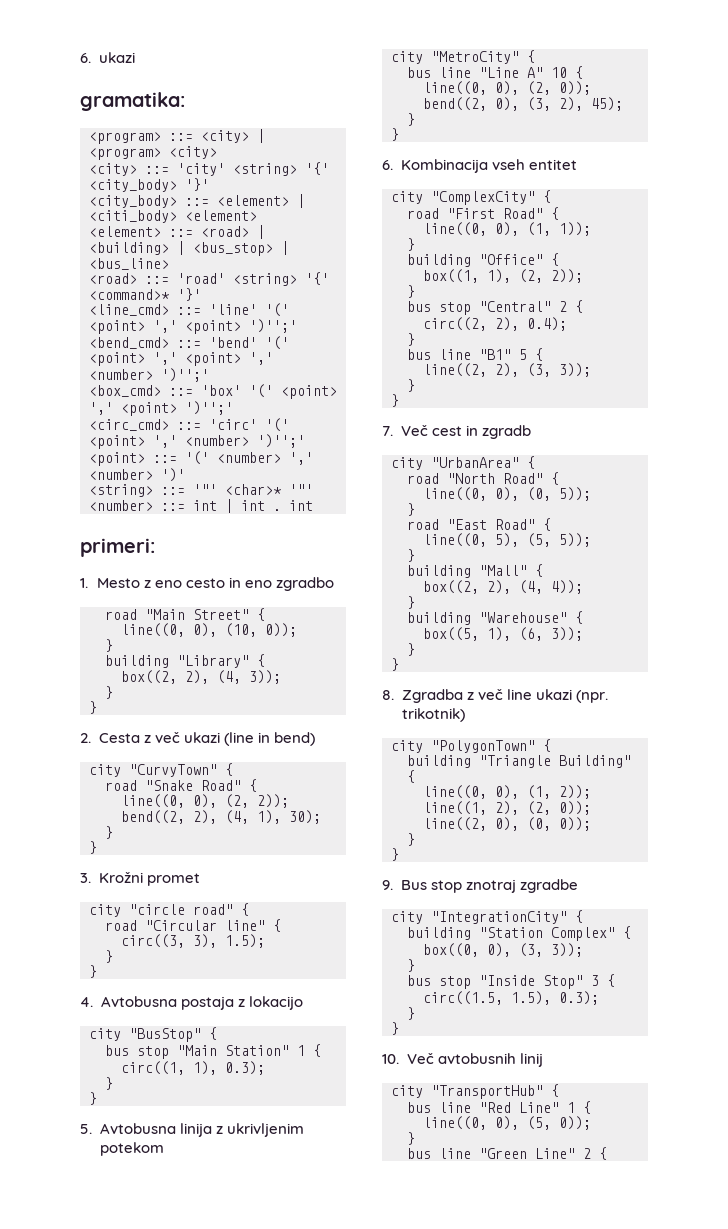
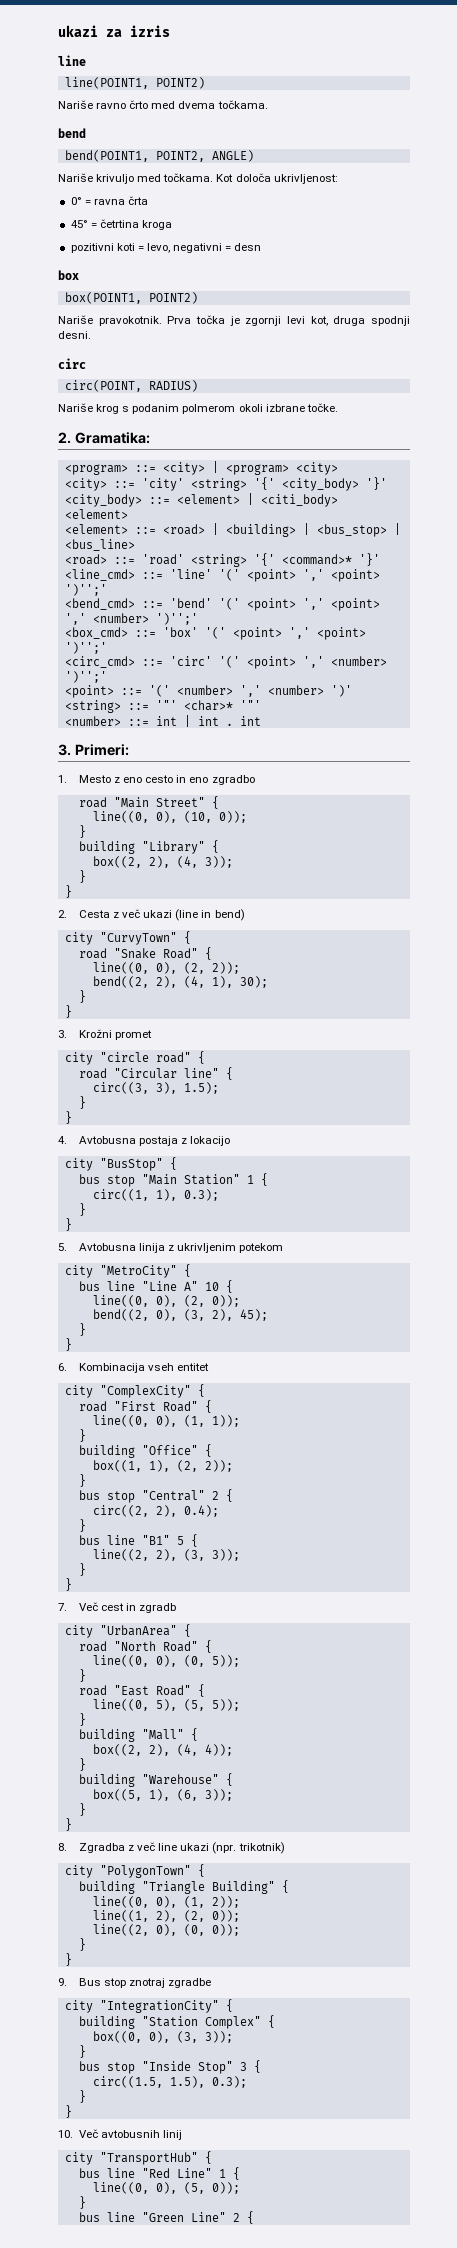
[80,52,135,63] [80,92,185,111] 6. ukazi // gramatika: -> [58,25,170,37] [58,55,86,66] [64,77,205,89] [58,100,268,109] [58,128,86,138] [64,150,254,162] [58,173,338,184] [70,196,148,205] [70,219,172,230] [70,243,262,253] [58,270,79,280] [64,292,198,304] [58,315,410,326] [58,331,91,339] [58,358,86,369] [64,380,198,392] [58,403,338,414] [58,432,150,444] ukazi za izris // line // line(POINT1, POINT2) // Nariše ravno črto med dvema točkama. // bend // bend(POINT1, POINT2, ANGLE) // Nariše krivuljo med točkama. Kot določa ukrivljenost: // 0° = ravna črta // 45° = četrtina kroga // pozitivni koti = levo, negativni = desn // box // box(POINT1, POINT2) // Nariše pravokotnik. Prva točka je zgornji levi kot, druga spodnji desni. // circ // circ(POINT, RADIUS) // Nariše krog s podanim polmerom okoli izbrane točke. // 2. Gramatika:
[80,538,155,557] primeri: -> [58,744,129,756] 3. Primeri:

